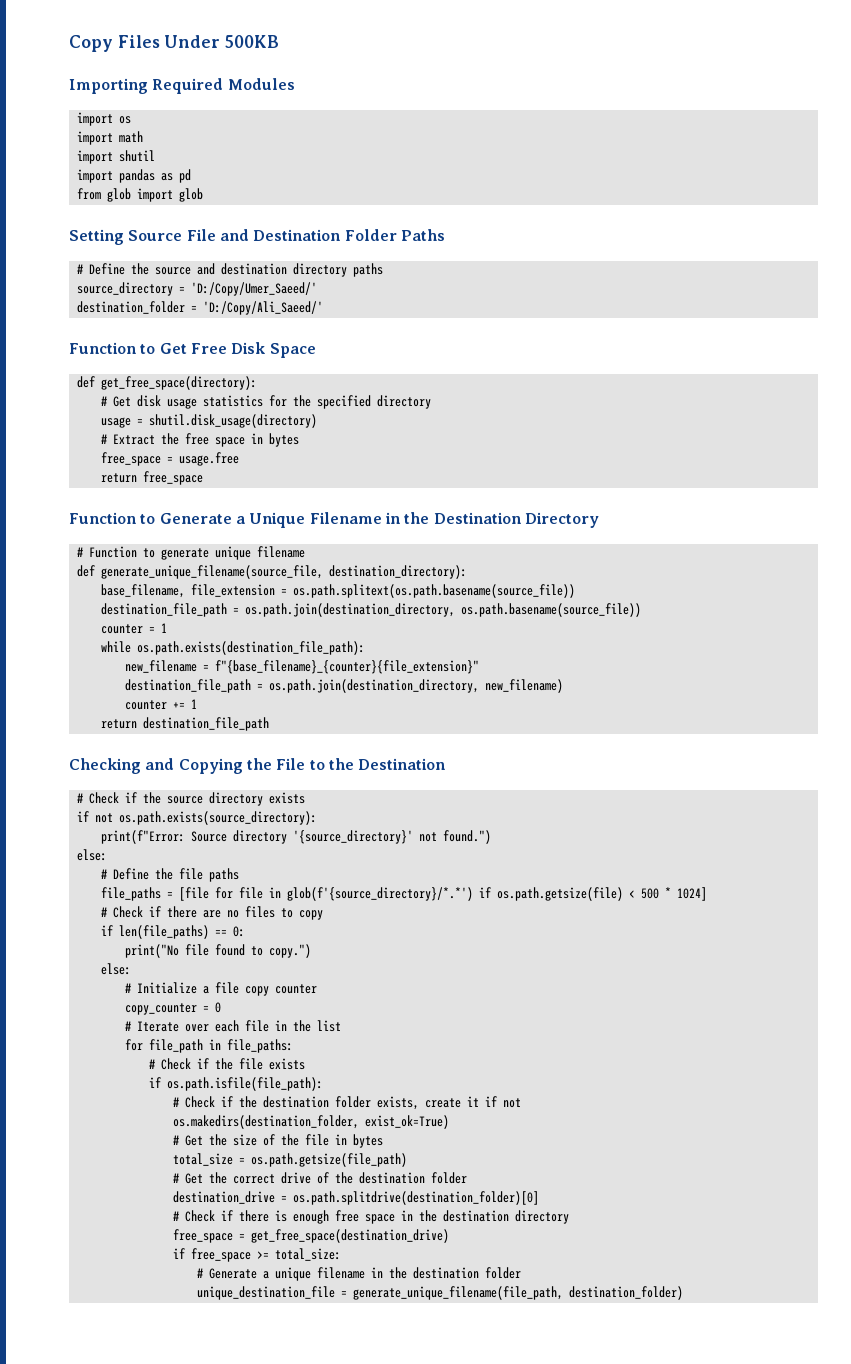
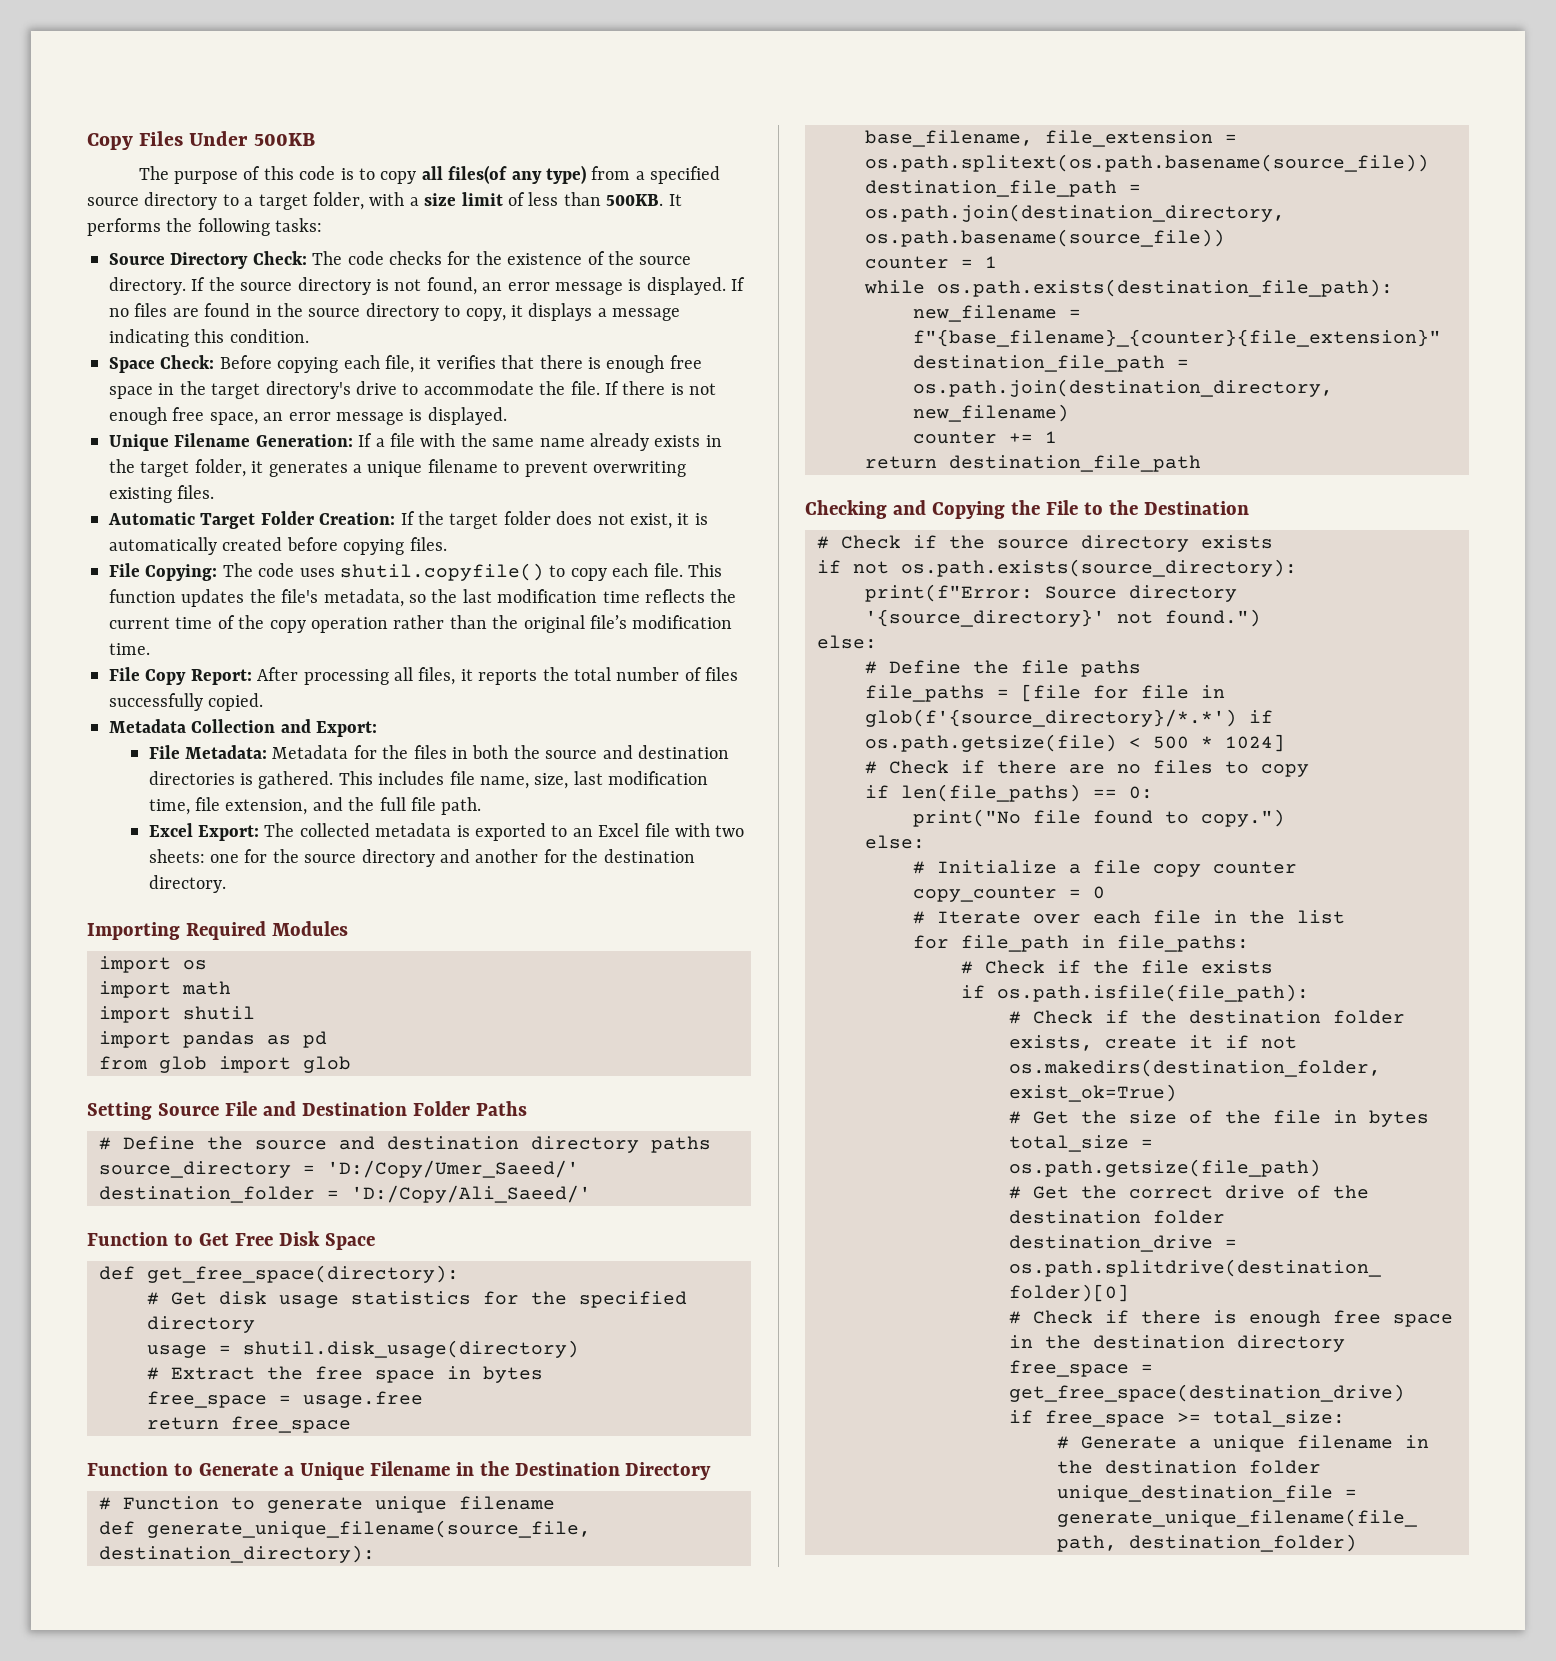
(280, 41) none -> [138,165,721,184] [87,192,682,210] [87,218,323,236] [109,251,692,269] [109,277,746,295] [109,303,681,321] [109,329,309,347] [109,355,702,373] [109,381,717,399] [109,407,507,425] [109,433,722,451] [109,459,686,477] [109,485,215,503] [108,511,708,529] [109,537,447,555] [109,563,722,581] [109,589,737,607] [109,615,733,633] [109,643,150,655] [109,667,739,685] [109,693,264,711] [109,719,378,737] [148,745,729,759] [148,771,709,789] [148,797,482,815] [148,823,745,841] [148,849,695,867] [148,875,226,893] // The purpose of this code is to copy all files(of any type) from a specified source directory to a target folder, with a size limit of less than 500KB. It performs the following tasks: // Source Directory Check: The code checks for the existence of the source directory. If the source directory is not found, an error message is displayed. If no files are found in the source directory to copy, it displays a message indicating this condition. // Space Check: Before copying each file, it verifies that there is enough free space in the target directory's drive to accommodate the file. If there is not enough free space, an error message is displayed. // Unique Filename Generation: If a file with the same name already exists in the target folder, it generates a unique filename to prevent overwriting existing files. // Automatic Target Folder Creation: If the target folder does not exist, it is automatically created before copying files. // File Copying: The code uses shutil.copyfile() to copy each file. This function updates the file's metadata, so the last modification time reflects the current time of the copy operation rather than the original file’s modification time. // File Copy Report: After processing all files, it reports the total number of files successfully copied. // Metadata Collection and Export: // File Metadata: Metadata for the files in both the source and destination directories is gathered. This includes file name, size, last modification time, file extension, and the full file path. // Excel Export: The collected metadata is exported to an Excel file with two sheets: one for the source directory and another for the destination directory.

